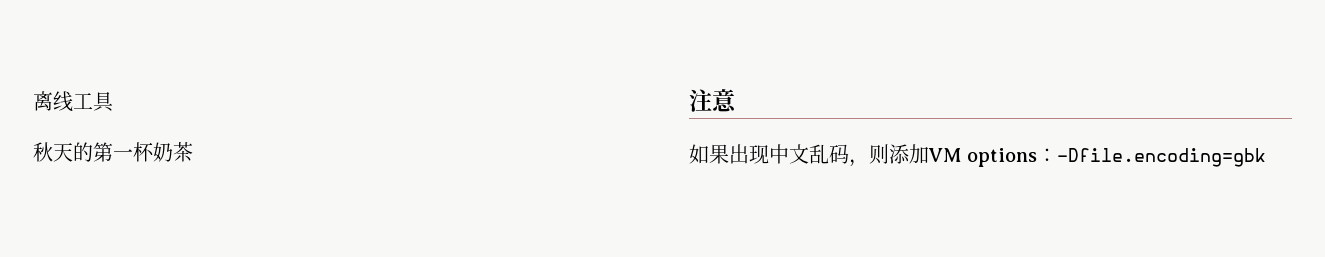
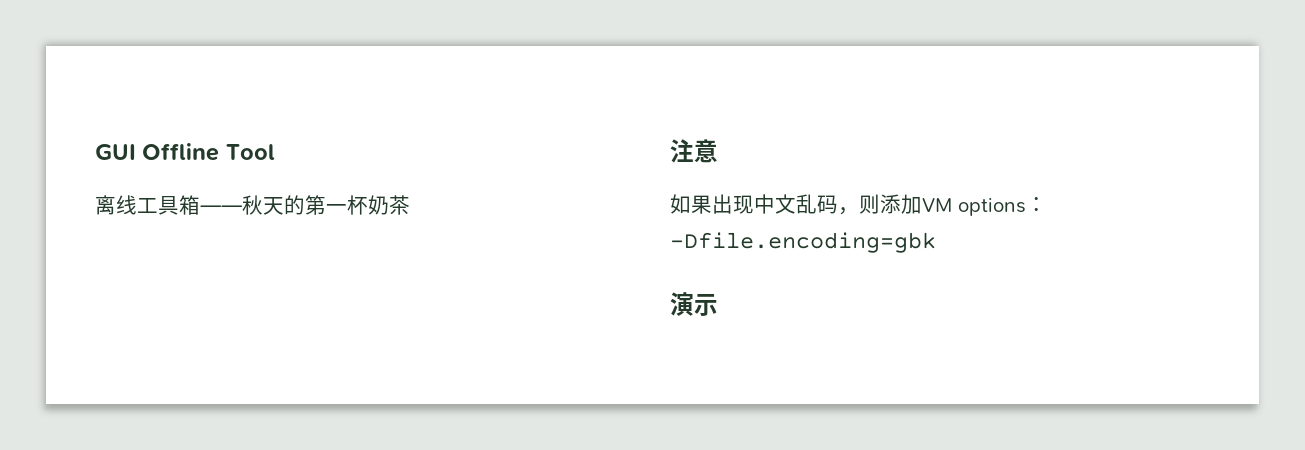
(33, 101) none -> [95,143,275,161] GUI Offline Tool //
(114, 102) // -> [179,195,243,215] 箱——
(1267, 157) none -> [670,292,718,316] // 演示

